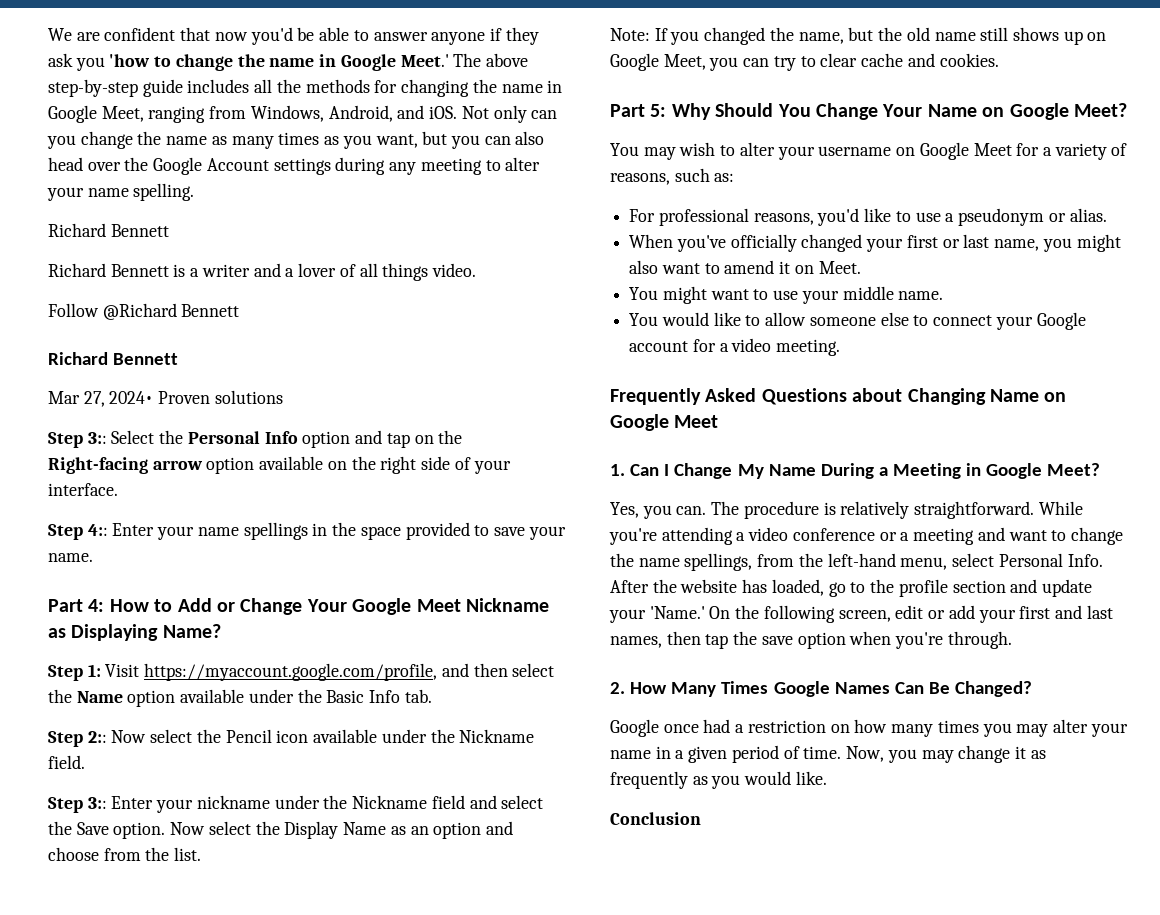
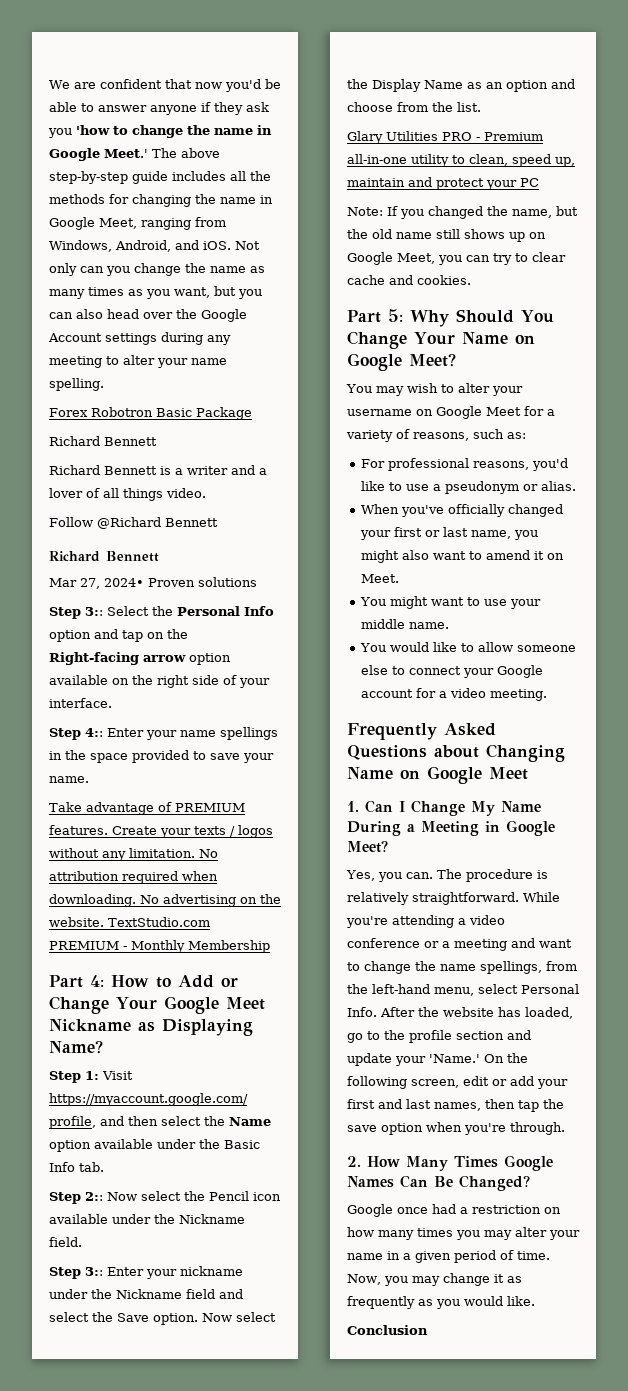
(195, 192) none -> [49,407,252,420] // Forex Robotron Basic Package
(93, 557) none -> [49,802,245,815] [49,825,273,838] [49,848,218,861] [49,871,218,884] [49,894,281,907] [49,917,210,927] [49,940,270,953] // Take advantage of PREMIUM features. Create your texts / logos without any limitation. No attribution required when downloading. No advertising on the website. TextStudio.com PREMIUM - Monthly Membership
(202, 854) none -> [347,131,543,144] [347,154,575,167] [347,177,539,190] // Glary Utilities PRO - Premium all-in-one utility to clean, speed up, maintain and protect your PC

